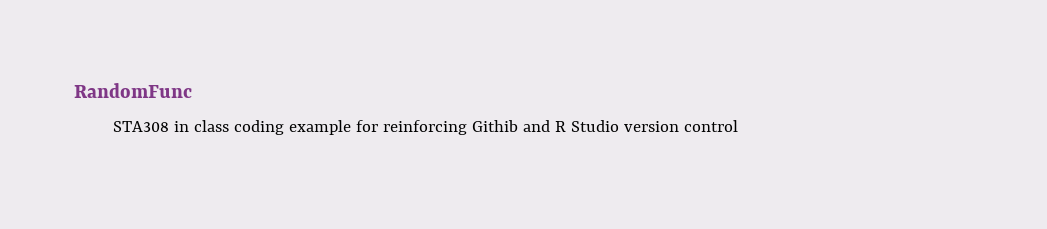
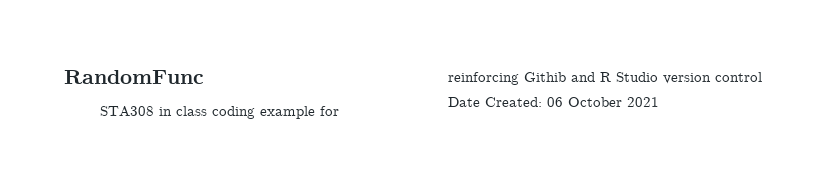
(738, 126) none -> [448,97,659,107] Date Created: 06 October 2021

